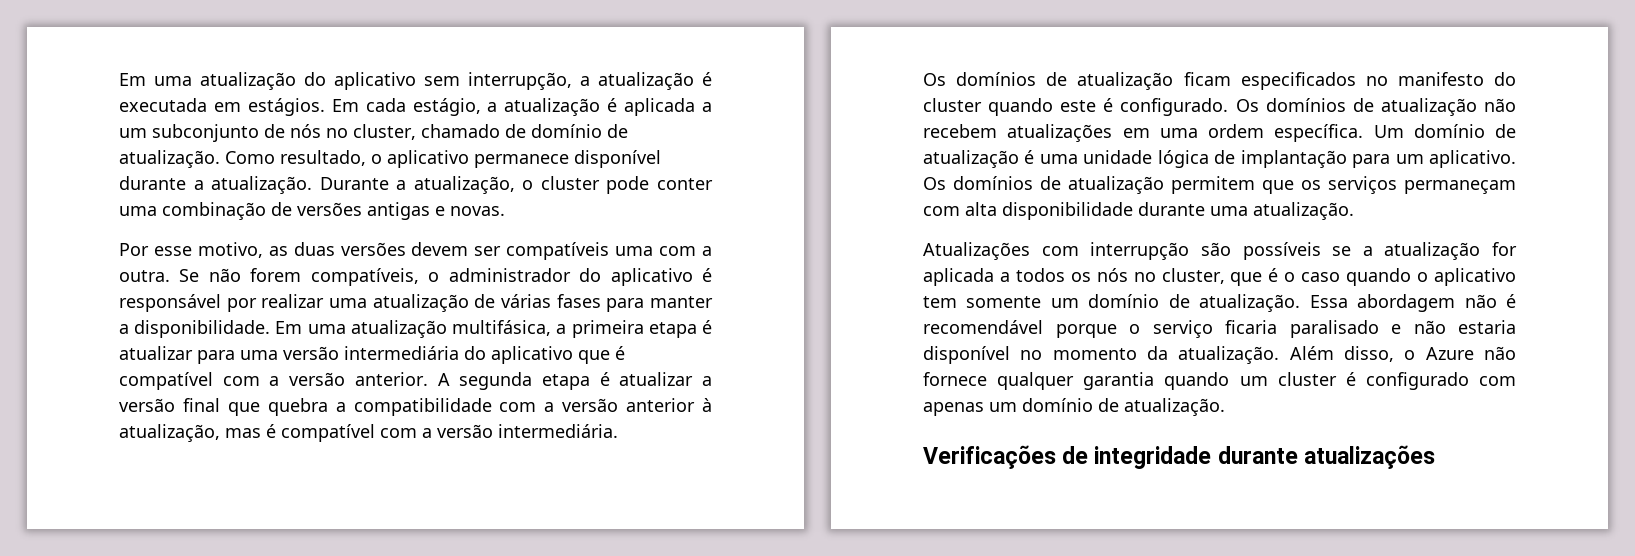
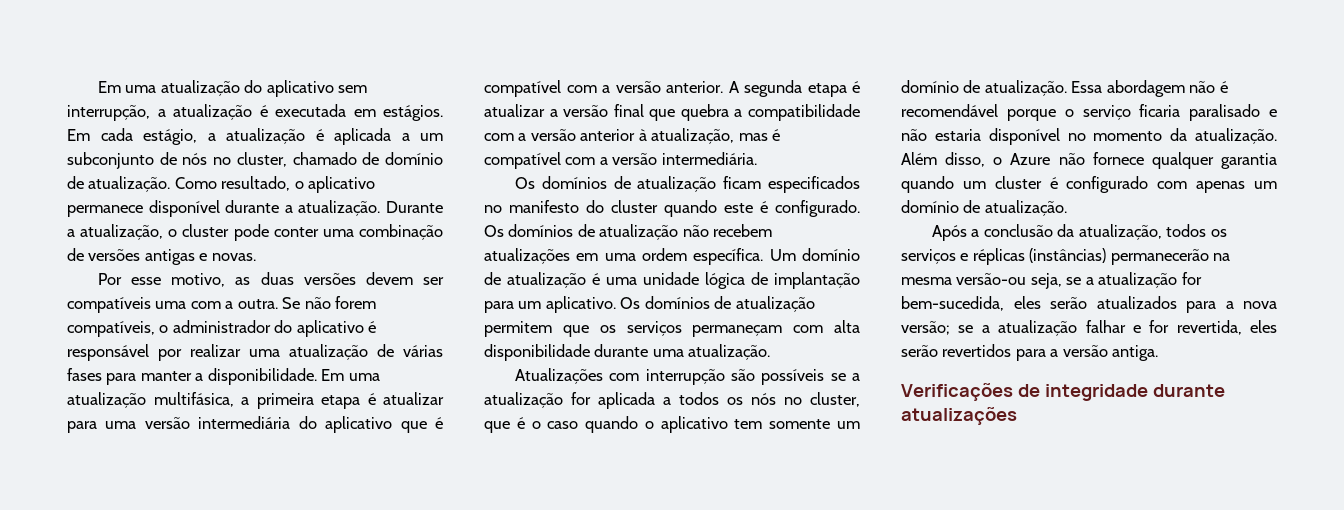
(1225, 407) none -> [931,224,1227,241] [901,248,1231,265] [901,272,1202,289] [901,296,1277,313] [901,320,1277,336] [901,344,1159,361] // Após a conclusão da atualização, todos os serviços e réplicas (instâncias) permanecerão na mesma versão-ou seja, se a atualização for bem-sucedida, eles serão atualizados para a nova versão; se a atualização falhar e for revertida, eles serão revertidos para a versão antiga.

